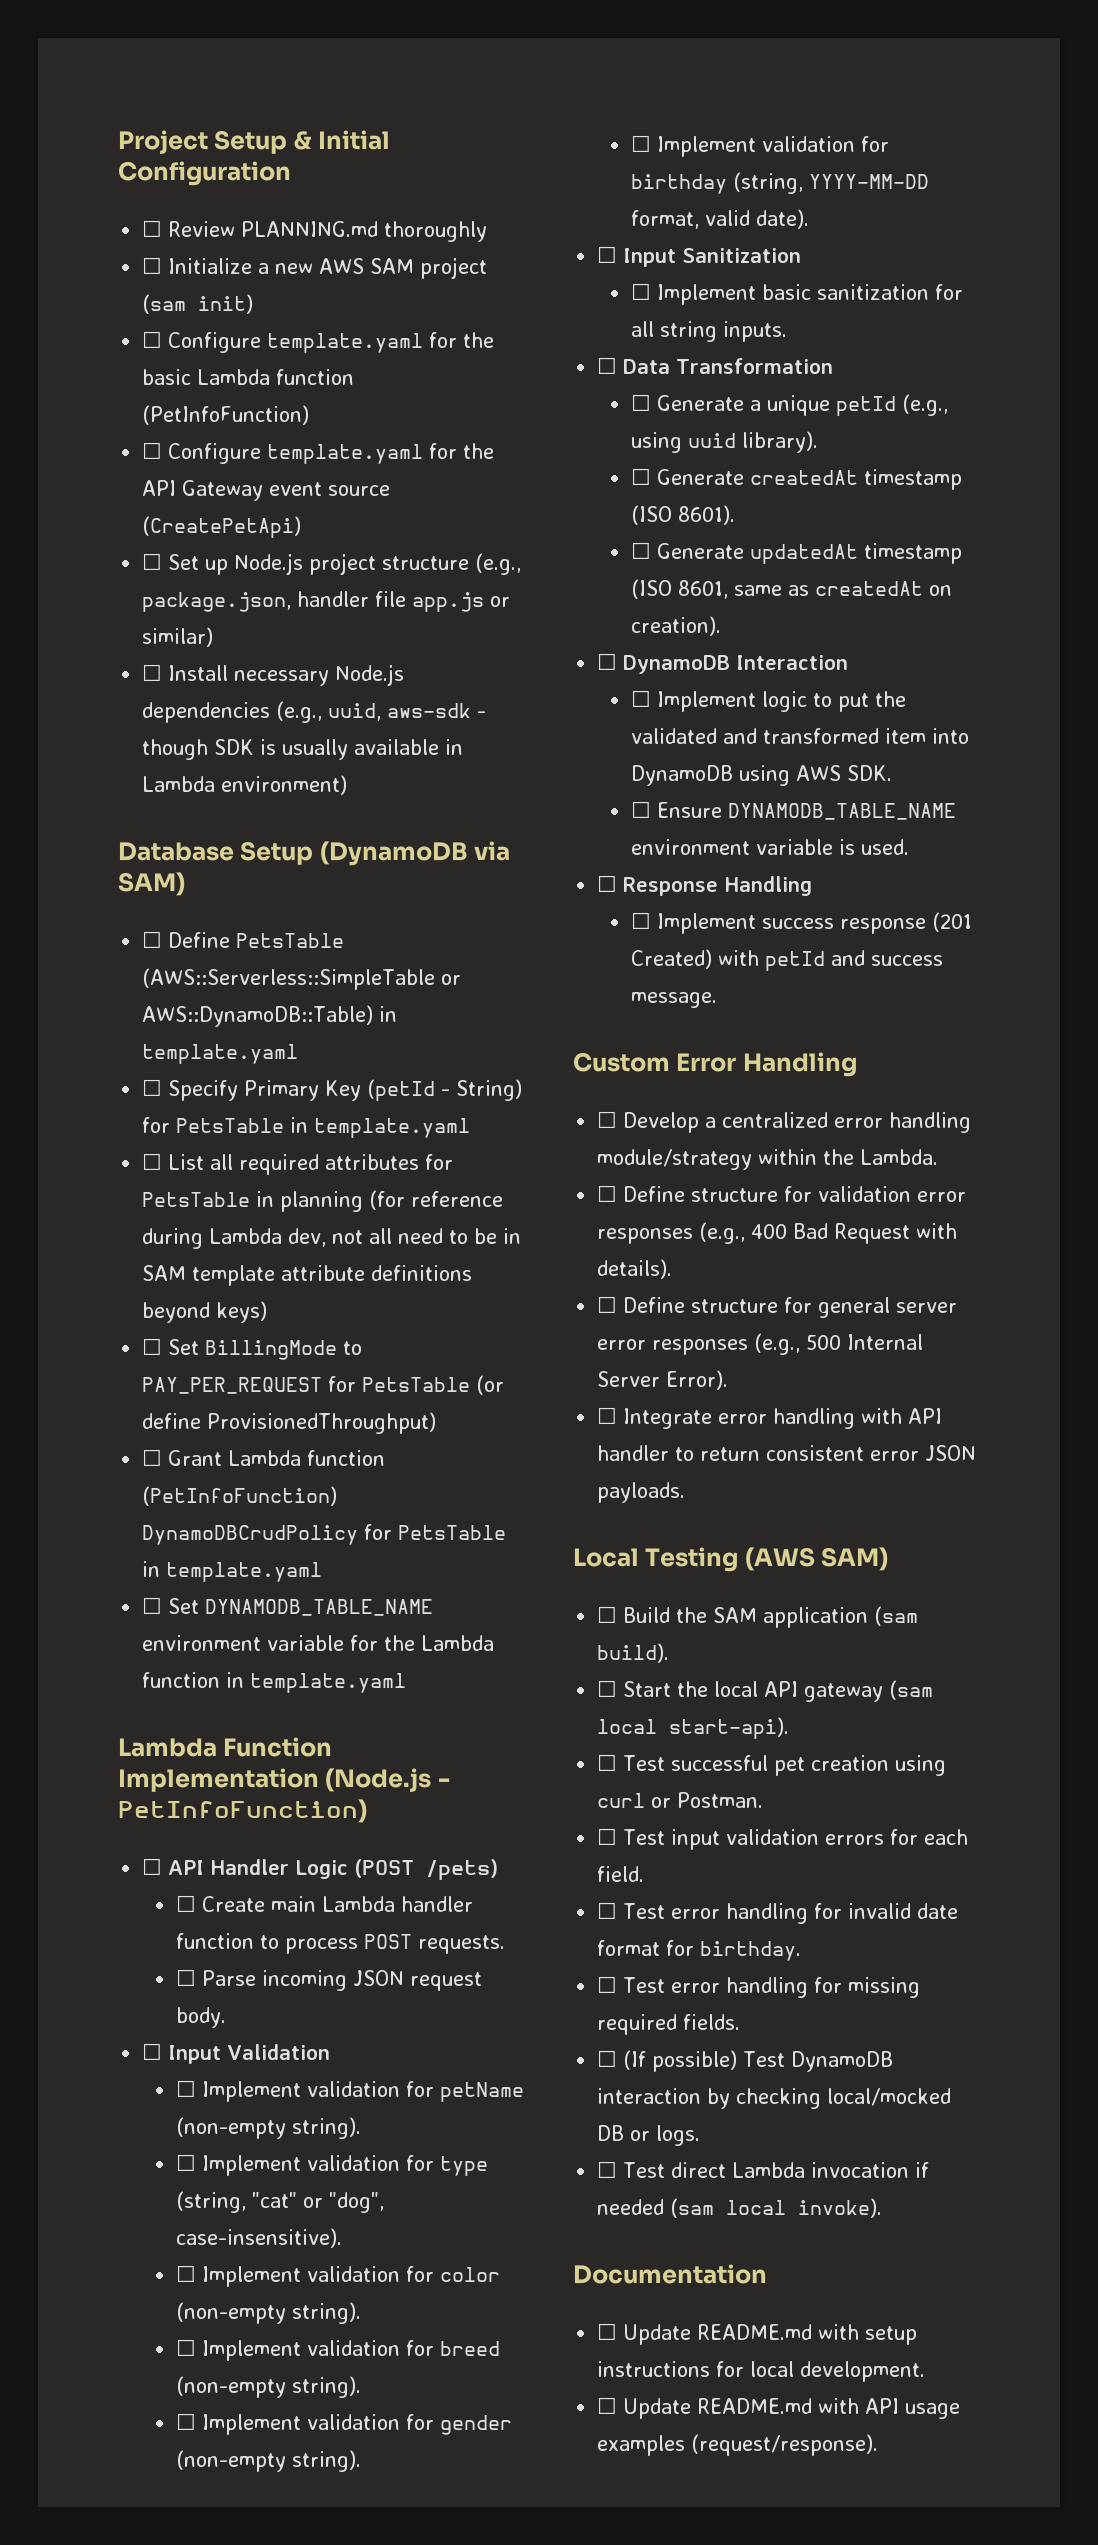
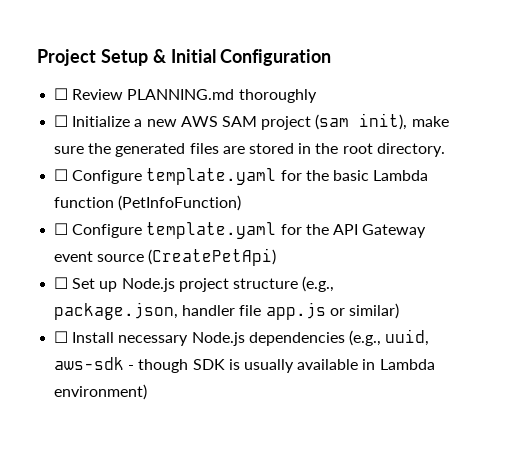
[198,294,254,314] init) -> [359,113,449,130] [54,143,445,157] init), make sure the generated files are stored in the root directory.
[118,841,511,866] [118,872,185,896] [142,931,345,948] [142,968,462,990] [142,1005,398,1027] [142,1044,299,1064] [142,1079,523,1101] [142,1117,471,1138] [142,1153,454,1175] [142,1190,504,1212] [142,1228,522,1249] [142,1265,473,1286] [142,1301,268,1323] [142,1338,363,1360] [142,1375,505,1395] [142,1412,437,1434] [142,1449,386,1466] [142,1486,338,1506] [142,1524,507,1545] [142,1561,323,1582] [142,1597,434,1616] [142,1635,495,1651] [142,1672,407,1693] [118,1737,333,1757] [118,1768,450,1792] [118,1799,367,1823] [142,1858,499,1880] [175,1895,473,1912] [175,1933,505,1954] [175,1969,482,1991] [175,2007,226,2028] [142,2043,331,2064] [175,2080,524,2102] [175,2117,361,2139] [175,2154,488,2176] [175,2191,384,2213] [175,2228,342,2248] [175,2265,500,2287] [175,2302,361,2324] [175,2339,500,2361] [175,2376,361,2398] [175,2413,512,2435] [175,2450,361,2472] [630,135,889,157] [630,172,929,194] [630,209,809,229] [597,246,802,267] [630,283,963,305] [630,321,787,342] [597,357,834,374] [630,394,948,416] [630,431,818,453] [630,468,962,490] [630,505,735,525] [630,542,962,564] [630,579,952,599] [630,616,721,636] [597,653,849,674] [630,690,906,712] [630,728,969,744] [630,765,892,786] [630,801,956,820] [630,839,909,855] [597,875,813,896] [630,912,972,934] [630,949,943,971] [630,992,717,1008] [573,1052,857,1077] [597,1111,972,1133] [597,1149,939,1170] [597,1185,967,1202] [597,1222,958,1244] [597,1259,673,1279] [597,1296,958,1318] [597,1333,924,1355] [597,1370,729,1390] [597,1407,943,1429] [597,1445,977,1461] [597,1482,686,1503] [573,1547,889,1572] [597,1606,919,1628] [597,1643,670,1663] [597,1680,934,1702] [597,1717,790,1739] [597,1754,947,1776] [597,1792,764,1808] [597,1828,969,1850] [597,1866,645,1882] [597,1902,959,1924] [597,1940,802,1961] [597,1976,921,1998] [597,2014,741,2035] [597,2050,894,2072] [597,2088,952,2109] [597,2125,701,2146] [597,2161,930,2178] [597,2198,883,2218] [573,2264,767,2284] [597,2323,918,2345] [597,2361,926,2382] [597,2397,961,2419] [597,2434,879,2456] // Database Setup (DynamoDB via SAM) // ☐ Define PetsTable (AWS::Serverless::SimpleTable or AWS::DynamoDB::Table) in template.yaml // ☐ Specify Primary Key (petId - String) for PetsTable in template.yaml // ☐ List all required attributes for PetsTable in planning (for reference during Lambda dev, not all need to be in SAM template attribute definitions beyond keys) // ☐ Set BillingMode to PAY_PER_REQUEST for PetsTable (or define ProvisionedThroughput) // ☐ Grant Lambda function (PetInfoFunction) DynamoDBCrudPolicy for PetsTable in template.yaml // ☐ Set DYNAMODB_TABLE_NAME environment variable for the Lambda function in template.yaml // Lambda Function Implementation (Node.js - PetInfoFunction) // ☐ API Handler Logic (POST /pets) // ☐ Create main Lambda handler function to process POST requests. // ☐ Parse incoming JSON request body. // ☐ Input Validation // ☐ Implement validation for petName (non-empty string). // ☐ Implement validation for type (string, "cat" or "dog", case-insensitive). // ☐ Implement validation for color (non-empty string). // ☐ Implement validation for breed (non-empty string). // ☐ Implement validation for gender (non-empty string). // ☐ Implement validation for birthday (string, YYYY-MM-DD format, valid date). // ☐ Input Sanitization // ☐ Implement basic sanitization for all string inputs. // ☐ Data Transformation // ☐ Generate a unique petId (e.g., using uuid library). // ☐ Generate createdAt timestamp (ISO 8601). // ☐ Generate updatedAt timestamp (ISO 8601, same as createdAt on creation). // ☐ DynamoDB Interaction // ☐ Implement logic to put the validated and transformed item into DynamoDB using AWS SDK. // ☐ Ensure DYNAMODB_TABLE_NAME environment variable is used. // ☐ Response Handling // ☐ Implement success response (201 Created) with petId and success message. // Custom Error Handling // ☐ Develop a centralized error handling module/strategy within the Lambda. // ☐ Define structure for validation error responses (e.g., 400 Bad Request with details). // ☐ Define structure for general server error responses (e.g., 500 Internal Server Error). // ☐ Integrate error handling with API handler to return consistent error JSON payloads. // Local Testing (AWS SAM) // ☐ Build the SAM application (sam build). // ☐ Start the local API gateway (sam local start-api). // ☐ Test successful pet creation using curl or Postman. // ☐ Test input validation errors for each field. // ☐ Test error handling for invalid date format for birthday. // ☐ Test error handling for missing required fields. // ☐ (If possible) Test DynamoDB interaction by checking local/mocked DB or logs. // ☐ Test direct Lambda invocation if needed (sam local invoke). // Documentation // ☐ Update README.md with setup instructions for local development. // ☐ Update README.md with API usage examples (request/response). -> (148, 392) none

